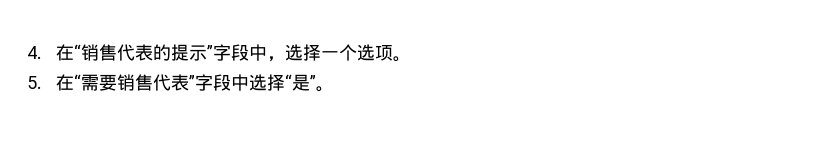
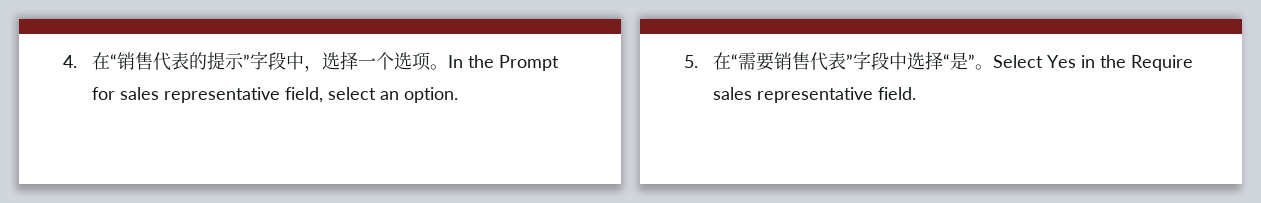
(412, 59) none -> [448,55,560,71] [92,87,459,103] In the Prompt for sales representative field, select an option.
(335, 89) none -> [993,55,1194,71] [713,87,917,103] Select Yes in the Require sales representative field.

